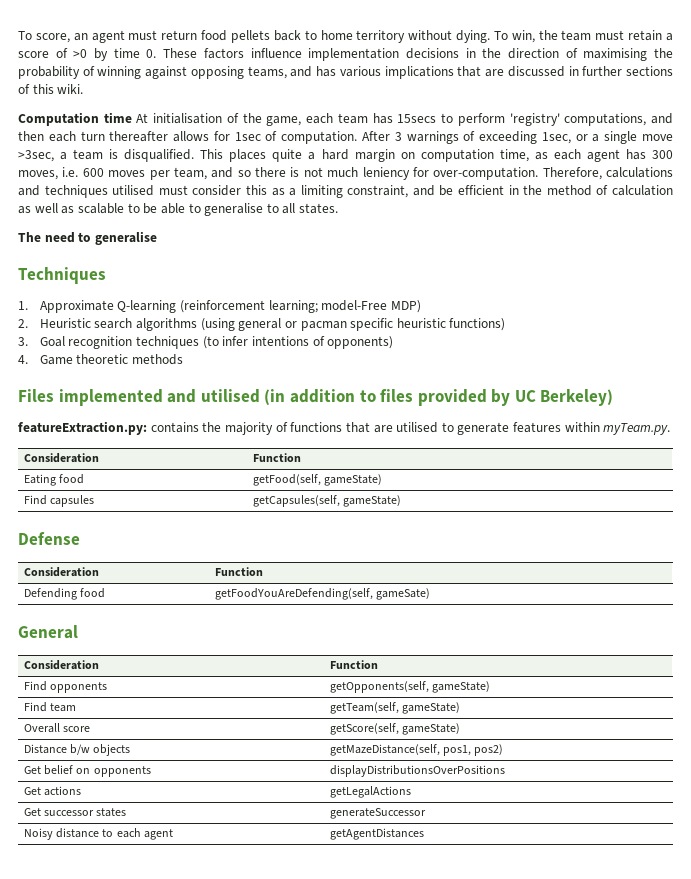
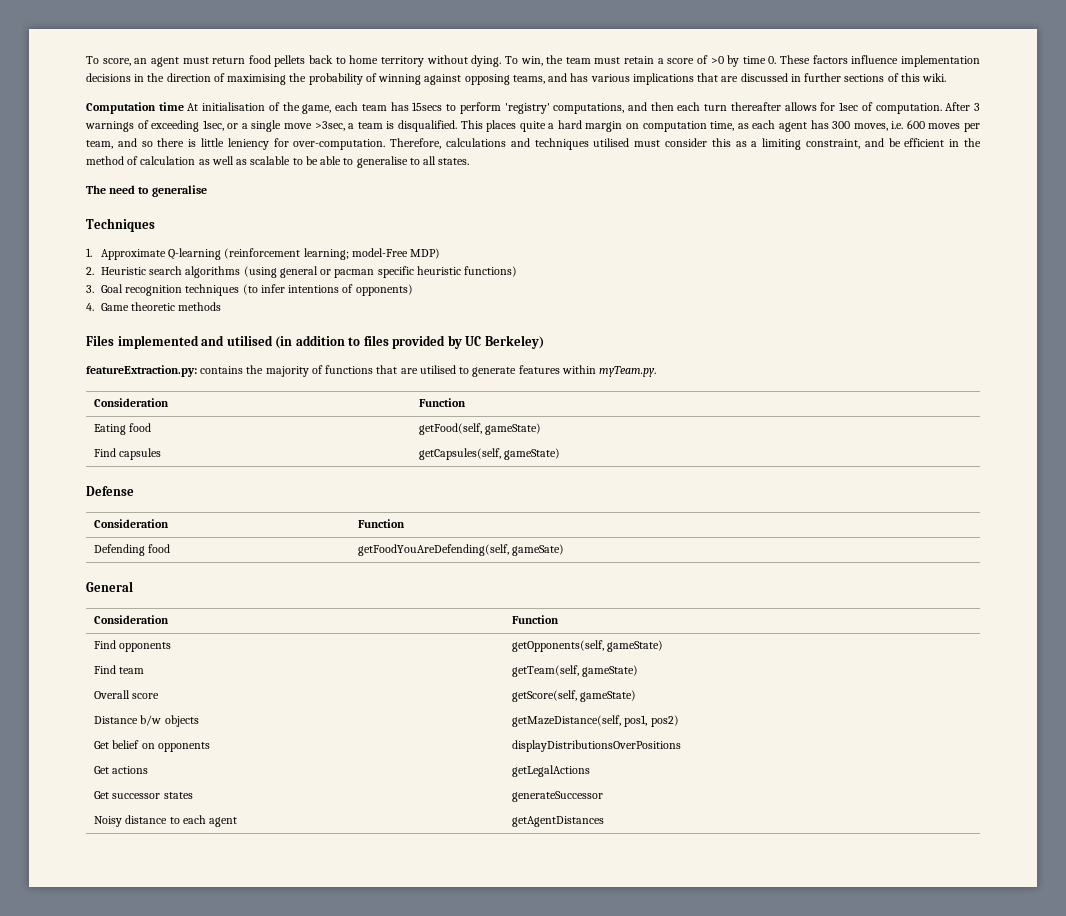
[303,167,359,177] not much -> [201,138,224,147] little

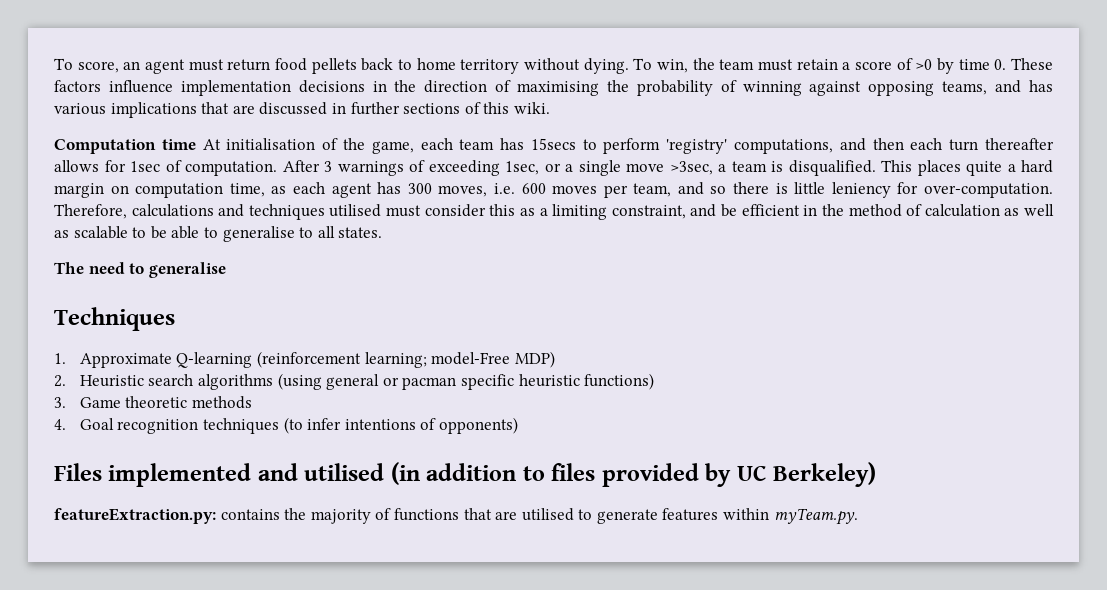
(94, 289) none -> [79,396,252,409] [54,419,66,430] Game theoretic methods // 4.
[86,302,222,311] // 4. Game theoretic methods -> (518, 425) none
[94,398,170,407] [419,398,467,407] [94,423,152,435] [419,423,542,435] [94,448,162,460] [419,448,561,460] [86,486,134,496] [94,519,170,528] [358,519,406,528] [94,544,171,556] [358,544,565,556] [86,581,133,592] [94,615,170,624] [512,615,560,624] [94,640,172,652] [512,640,664,652] [94,665,145,674] [512,665,639,677] [94,690,160,699] [512,690,637,702] [94,715,199,727] [512,715,679,727] [94,740,210,752] [512,740,682,752] [94,766,149,774] [512,765,591,777] [94,791,193,799] [512,791,604,802] [94,815,238,827] [512,816,605,827] // Consideration | Function // Eating food | getFood(self, gameState) // Find capsules | getCapsules(self, gameState) // Defense // Consideration | Function // Defending food | getFoodYouAreDefending(self, gameSate) // General // Consideration | Function // Find opponents | getOpponents(self, gameState) // Find team | getTeam(self, gameState) // Overall score | getScore(self, gameState) // Distance b/w objects | getMazeDistance(self, pos1, pos2) // Get belief on opponents | displayDistributionsOverPositions // Get actions | getLegalActions // Get successor states | generateSuccessor // Noisy distance to each agent | getAgentDistances -> (858, 516) none

